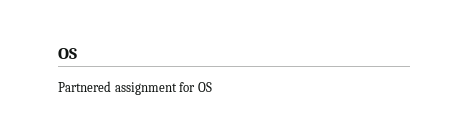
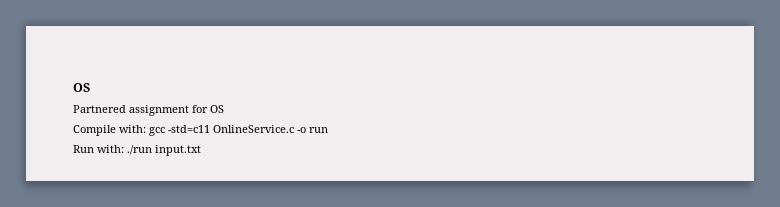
(212, 87) none -> [73,125,328,136] [73,145,201,156] // Compile with: gcc -std=c11 OnlineService.c -o run // Run with: ./run input.txt

